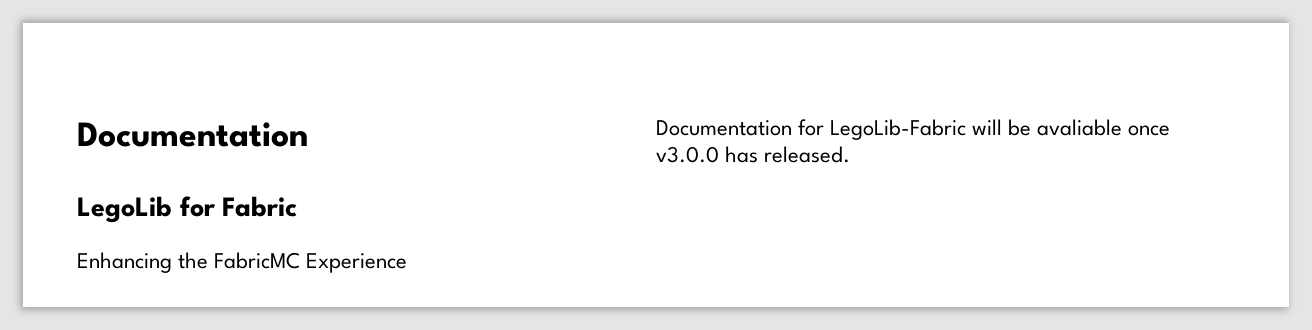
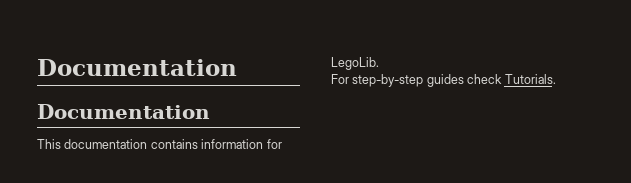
[77,122,308,147] [77,196,298,223] [77,252,408,273] [656,119,1171,140] [656,146,851,163] Documentation // LegoLib for Fabric // Enhancing the FabricMC Experience // Documentation for LegoLib-Fabric will be avaliable once v3.0.0 has released. -> [37,59,237,76] [37,104,210,119] [37,139,282,149] [331,57,379,70] [331,74,556,87] Documentation // Documentation // This documentation contains information for LegoLib. // For step-by-step guides check Tutorials.

